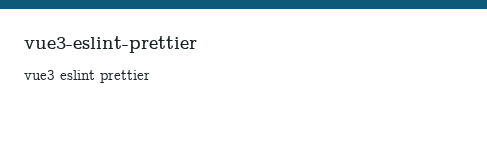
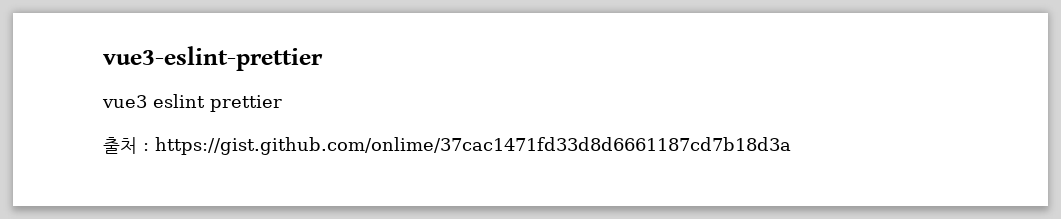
(150, 76) none -> [103,137,791,155] // 출처 : https://gist.github.com/onlime/37cac1471fd33d8d6661187cd7b18d3a

